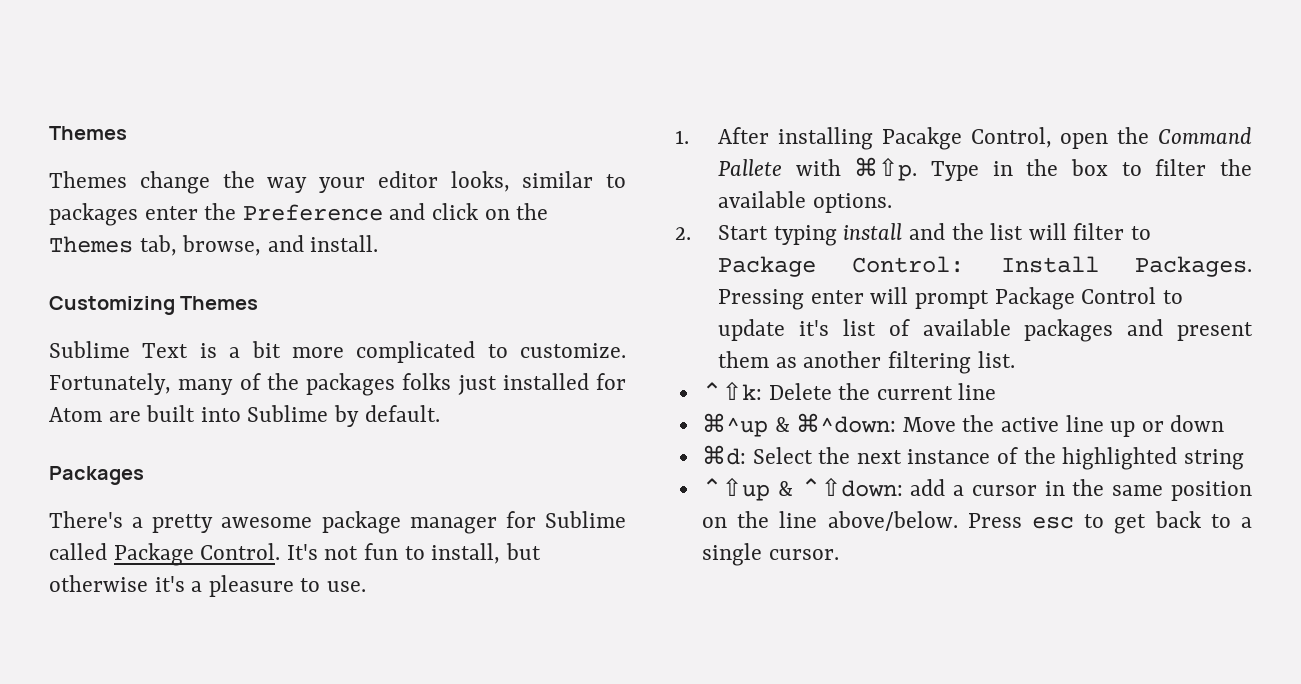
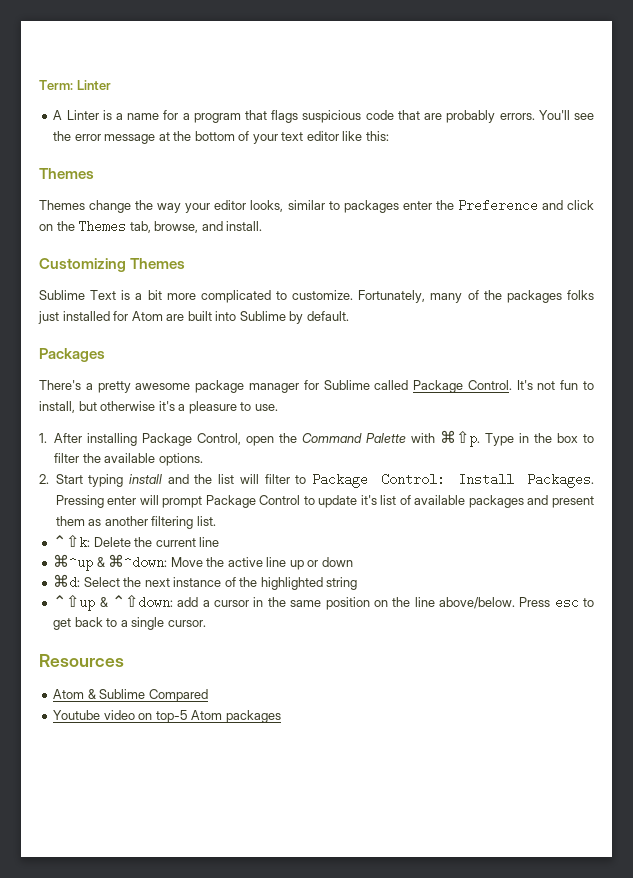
(49, 133) none -> [39,80,111,90] [53,110,595,123] [53,131,389,144] Term: Linter // A Linter is a name for a program that flags suspicious code that are probably errors. You'll see the error message at the bottom of your text editor like this: //
[881,127,962,150] Pacakge -> [142,433,193,446] Package
[718,159,783,176] Pallete -> [366,433,407,443] Palette
(839, 554) none -> [39,654,124,667] [53,689,208,702] [53,710,281,723] // Resources // Atom & Sublime Compared // Youtube video on top-5 Atom packages

